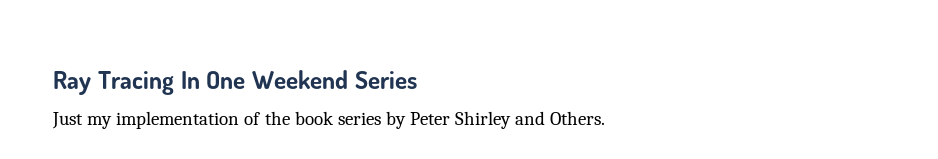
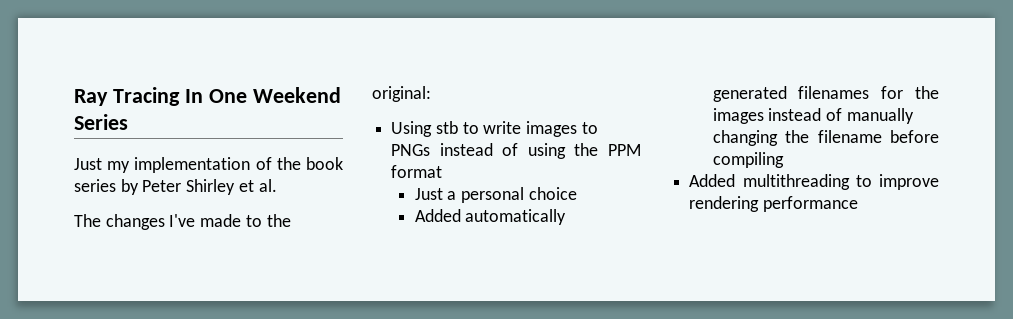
[515,111,606,125] and Others. -> [238,179,277,192] [74,214,291,230] [372,86,431,102] [391,121,598,137] [391,143,641,159] [391,165,443,178] [414,187,577,203] [414,209,567,225] [712,86,939,102] [712,108,914,124] [712,130,939,146] [712,152,784,168] [689,174,939,190] [689,196,858,212] et al. // The changes I've made to the original: // Using stb to write images to PNGs instead of using the PPM format // Just a personal choice // Added automatically generated filenames for the images instead of manually changing the filename before compiling // Added multithreading to improve rendering performance

